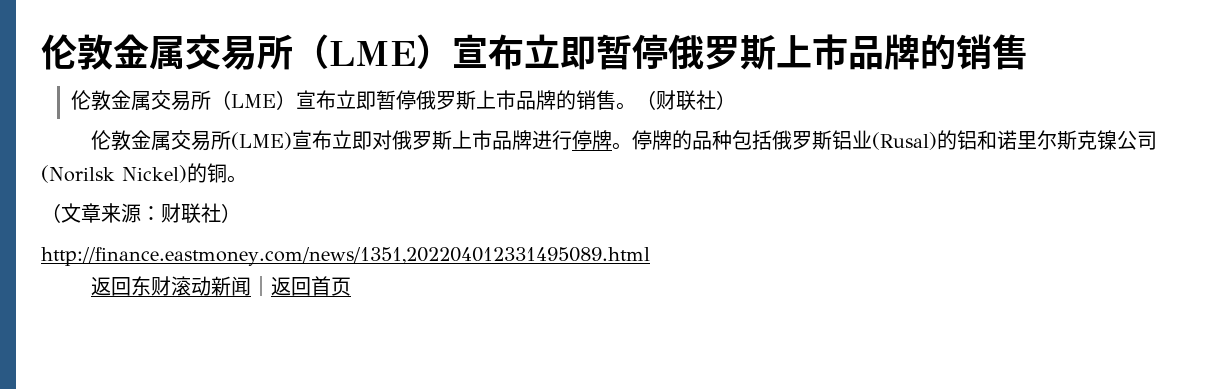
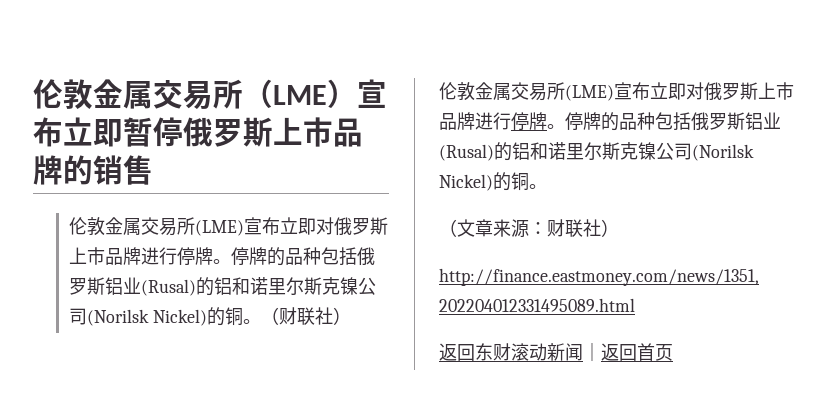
[211,90,617,110] （LME）宣布立即暂停俄罗斯上市品牌的销售 -> [194,217,388,236] [68,247,375,266] [68,277,376,296] [68,307,243,326] (LME)宣布立即对俄罗斯上市品牌进行停牌。停牌的品种包括俄罗斯铝业(Rusal)的铝和诺里尔斯克镍公司(Norilsk Nickel)的铜

